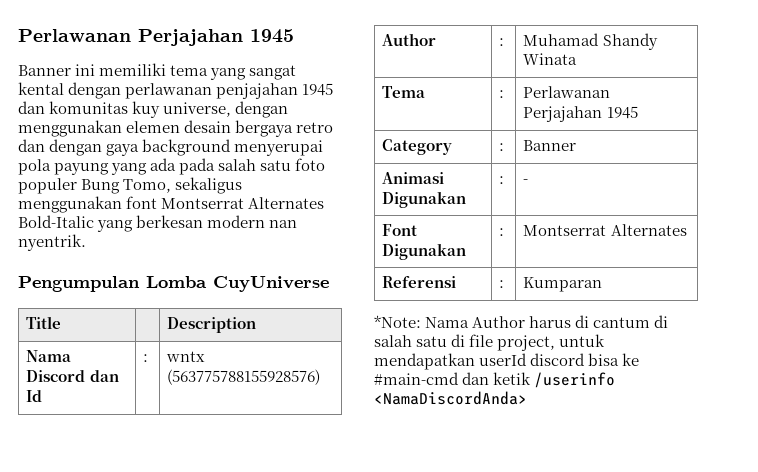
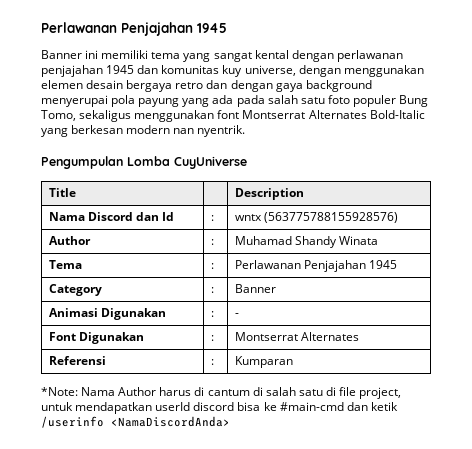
[18,29,243,46] Perlawanan Perjajahan -> [41,22,193,36] Perlawanan Penjajahan
[523,106,603,122] Perjajahan -> [303,260,366,272] Penjajahan

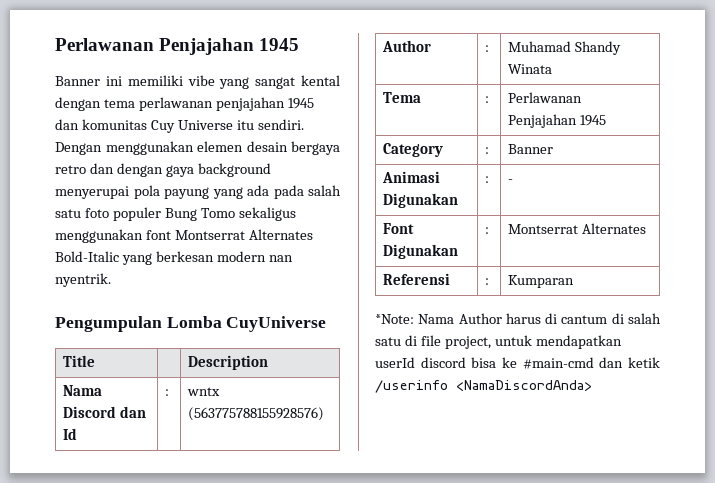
[151,52,181,59] tema -> [187,75,215,86] vibe
(334, 56) none -> [103,99,135,108] tema
[222,65,341,77] kuy universe, dengan -> [150,119,304,133] [55,142,102,155] Cuy Universe itu sendiri. Dengan
[41,110,76,121] Tomo, -> [200,208,235,218] Tomo

